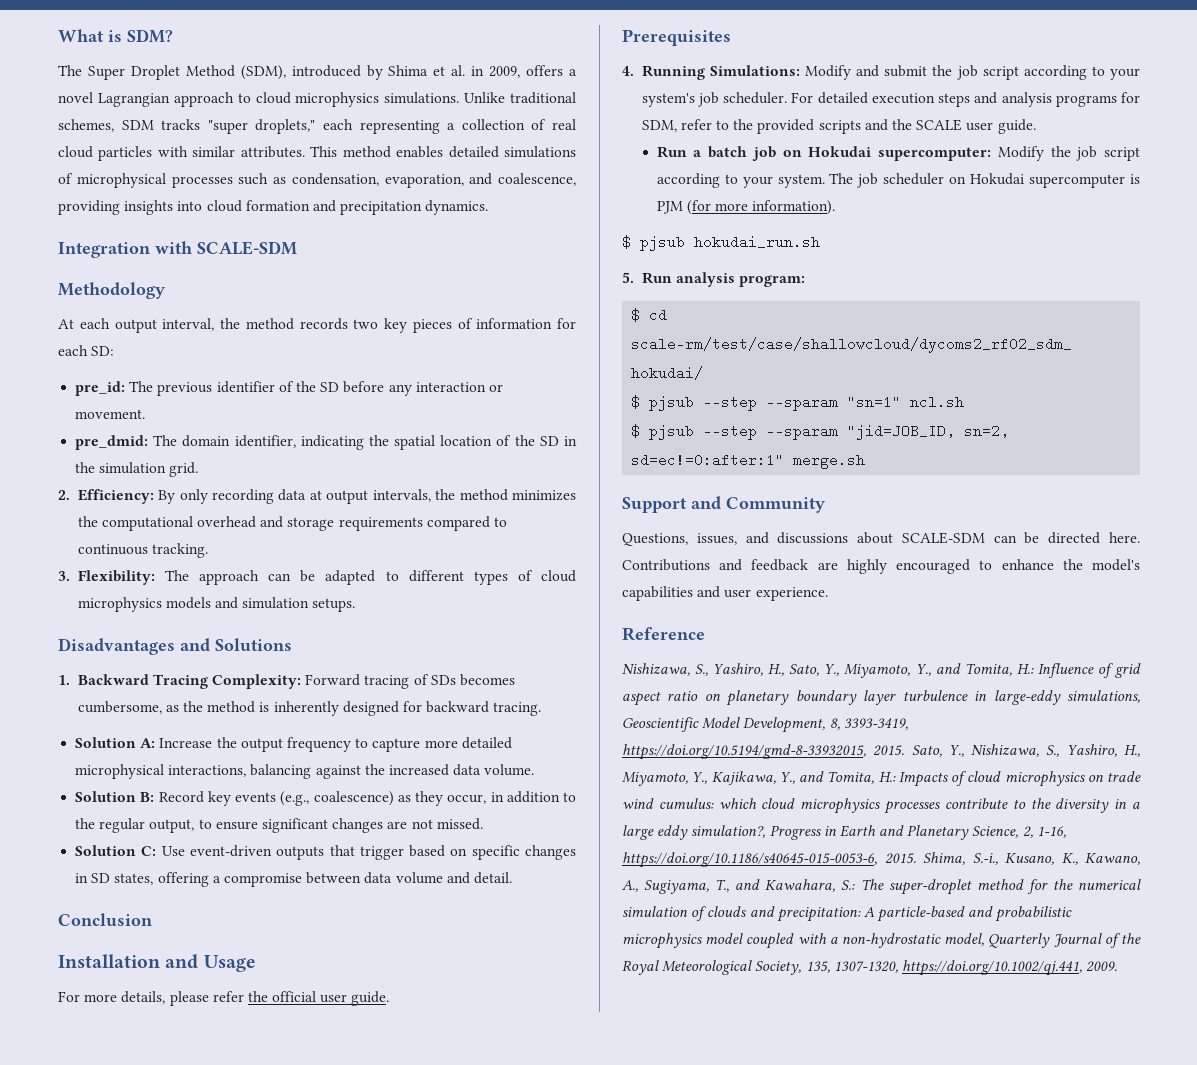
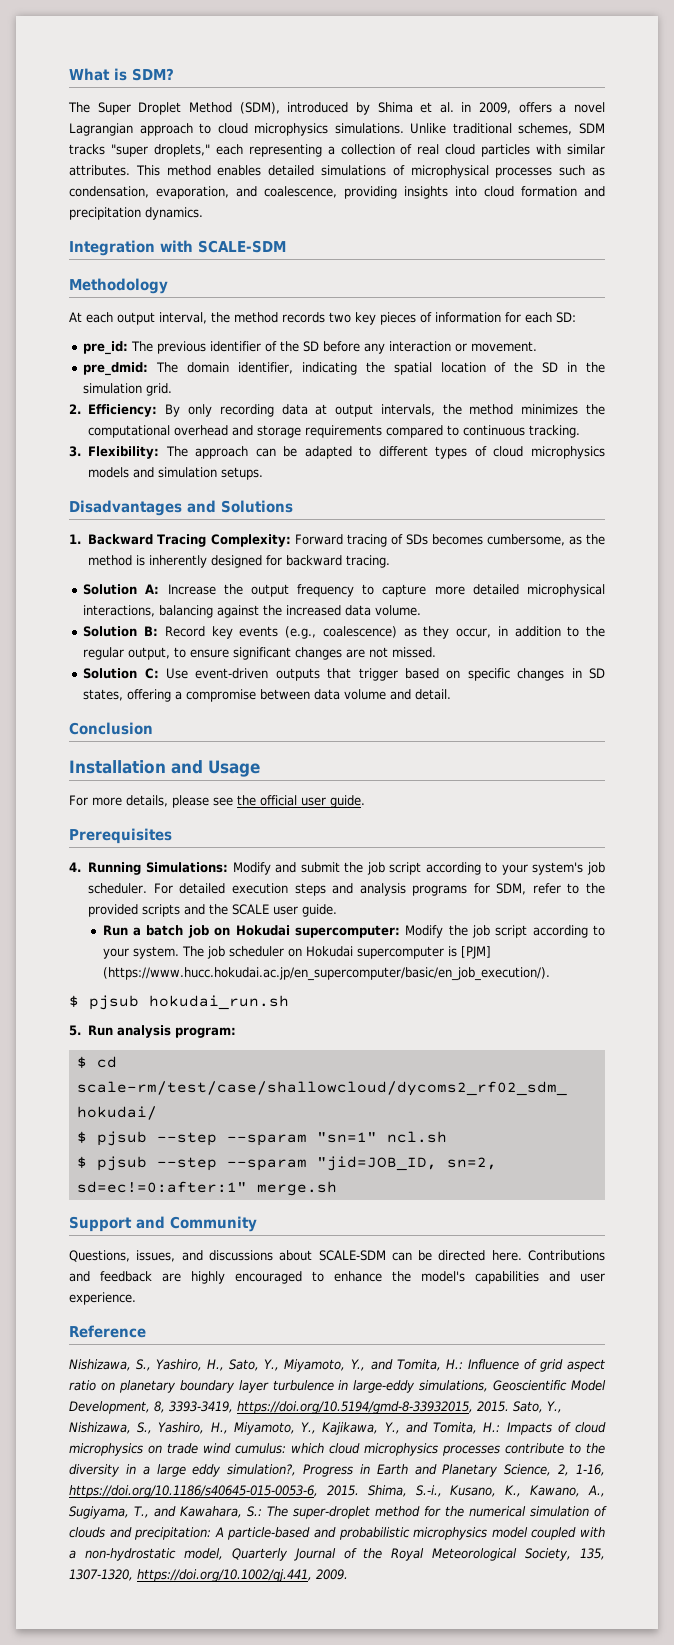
[212,991,244,1002] refer -> [213,797,233,806] see
[656,200,836,215] PJM (for more information). -> [460,946,491,959] [102,967,550,981] [PJM] (https://www.hucc.hokudai.ac.jp/en_supercomputer/basic/en_job_execution/).

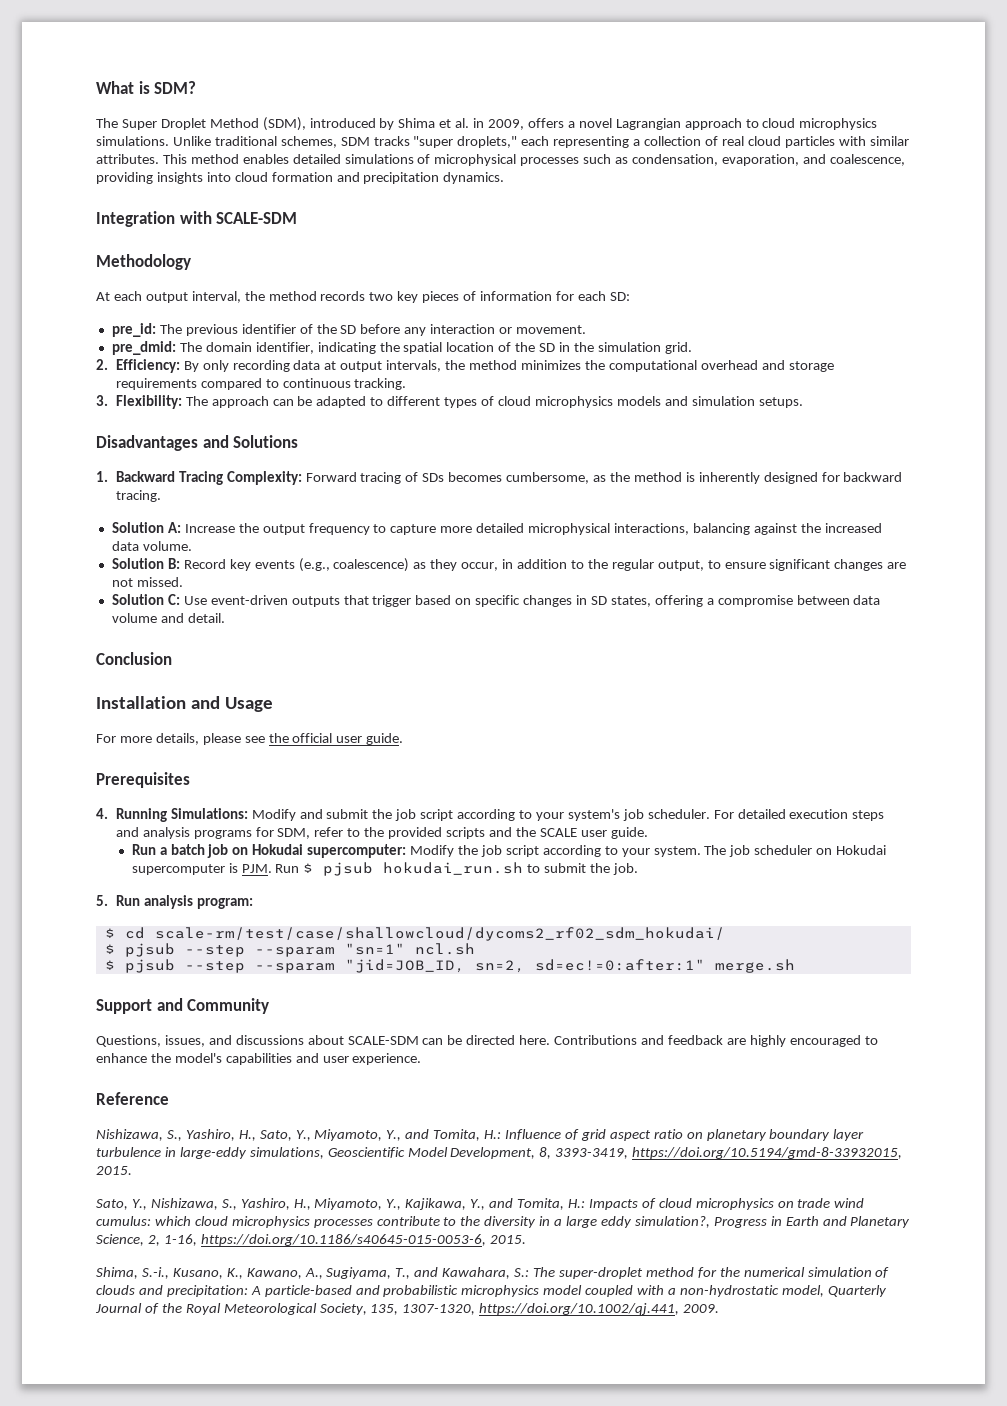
[460,946,491,959] [102,967,550,981] [PJM] (https://www.hucc.hokudai.ac.jp/en_supercomputer/basic/en_job_execution/). // -> [241,864,300,873] PJM. Run
(289, 1002) none -> [527,863,639,875] to submit the job.
(509, 1406) none -> (132, 1170) //
(359, 1490) none -> (526, 1239) //

